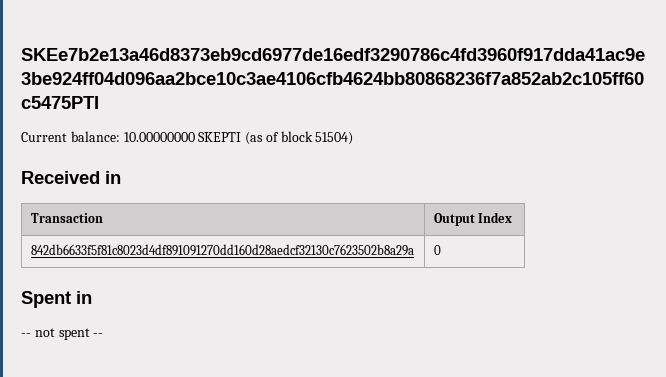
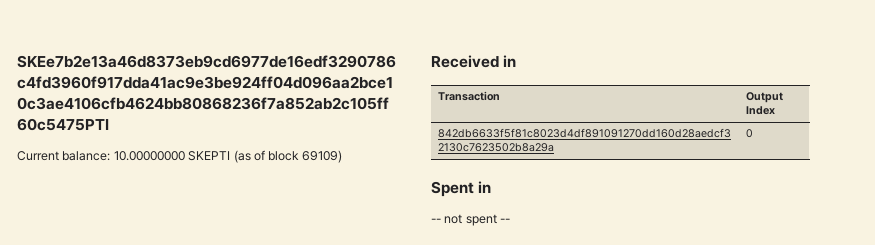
[315,132,354,145] 51504) -> [301,150,342,163] 69109)

